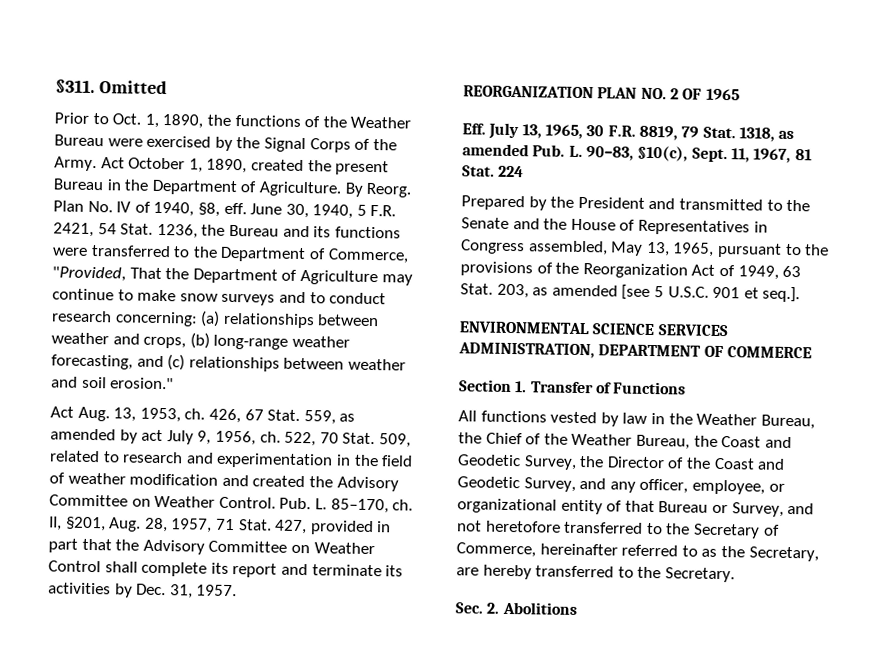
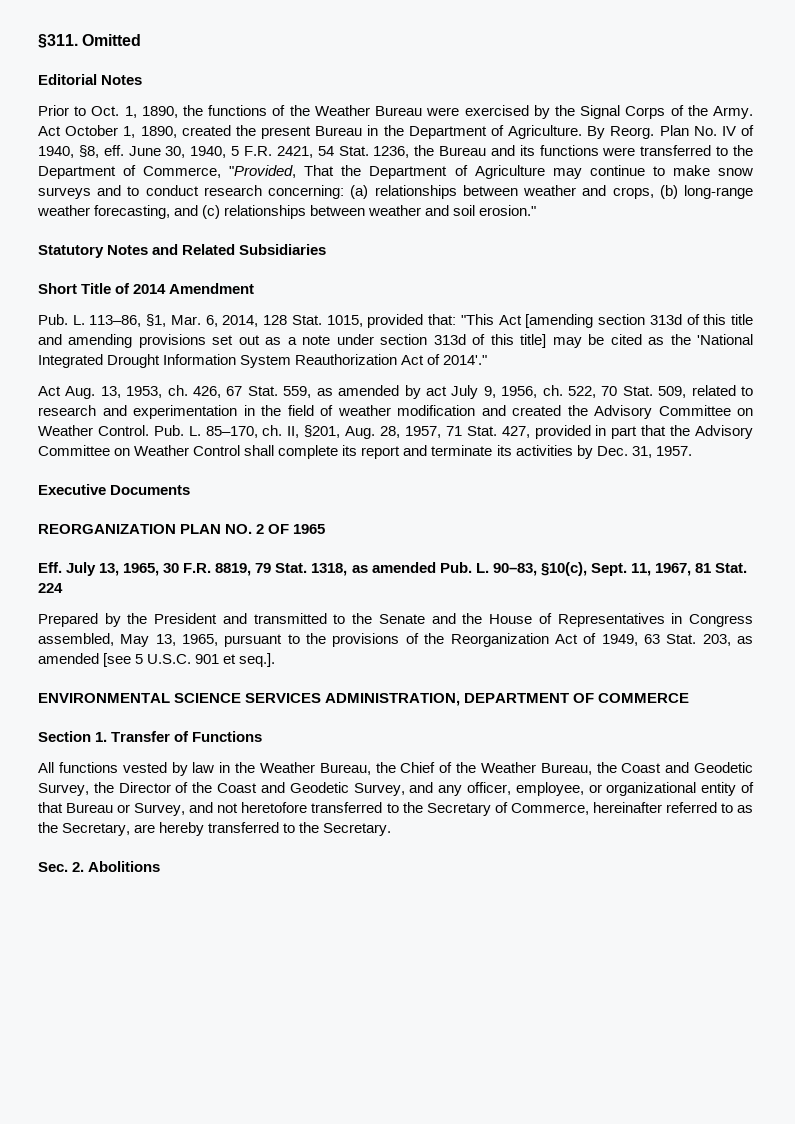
(167, 87) none -> [38,74,143,85] // Editorial Notes
(175, 383) none -> [38,244,327,258] [38,283,255,294] [38,314,753,328] [38,334,754,348] [38,354,488,368] // Statutory Notes and Related Subsidiaries // Short Title of 2014 Amendment // Pub. L. 113–86, §1, Mar. 6, 2014, 128 Stat. 1015, provided that: "This Act [amending section 313d of this title and amending provisions set out as a note under section 313d of this title] may be cited as the 'National Integrated Drought Information System Reauthorization Act of 2014'."
(238, 590) none -> [38,484,191,495] // Executive Documents

